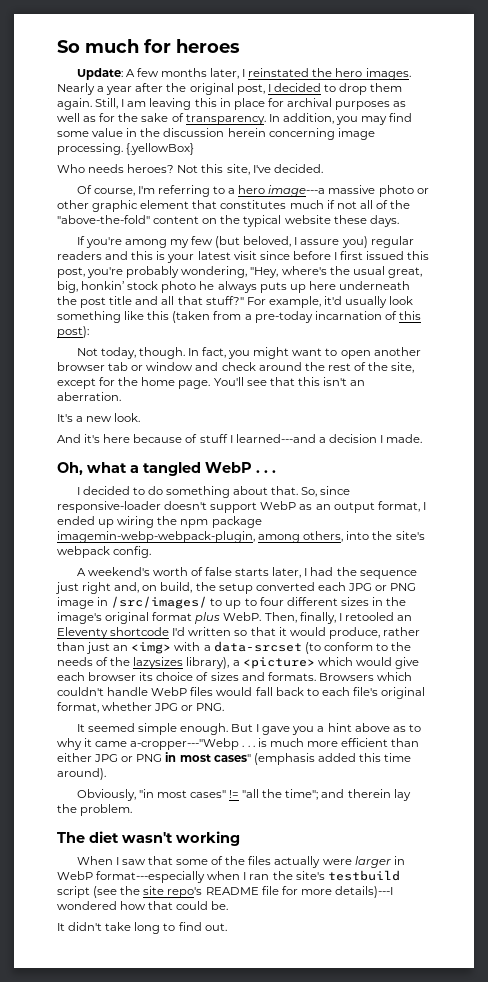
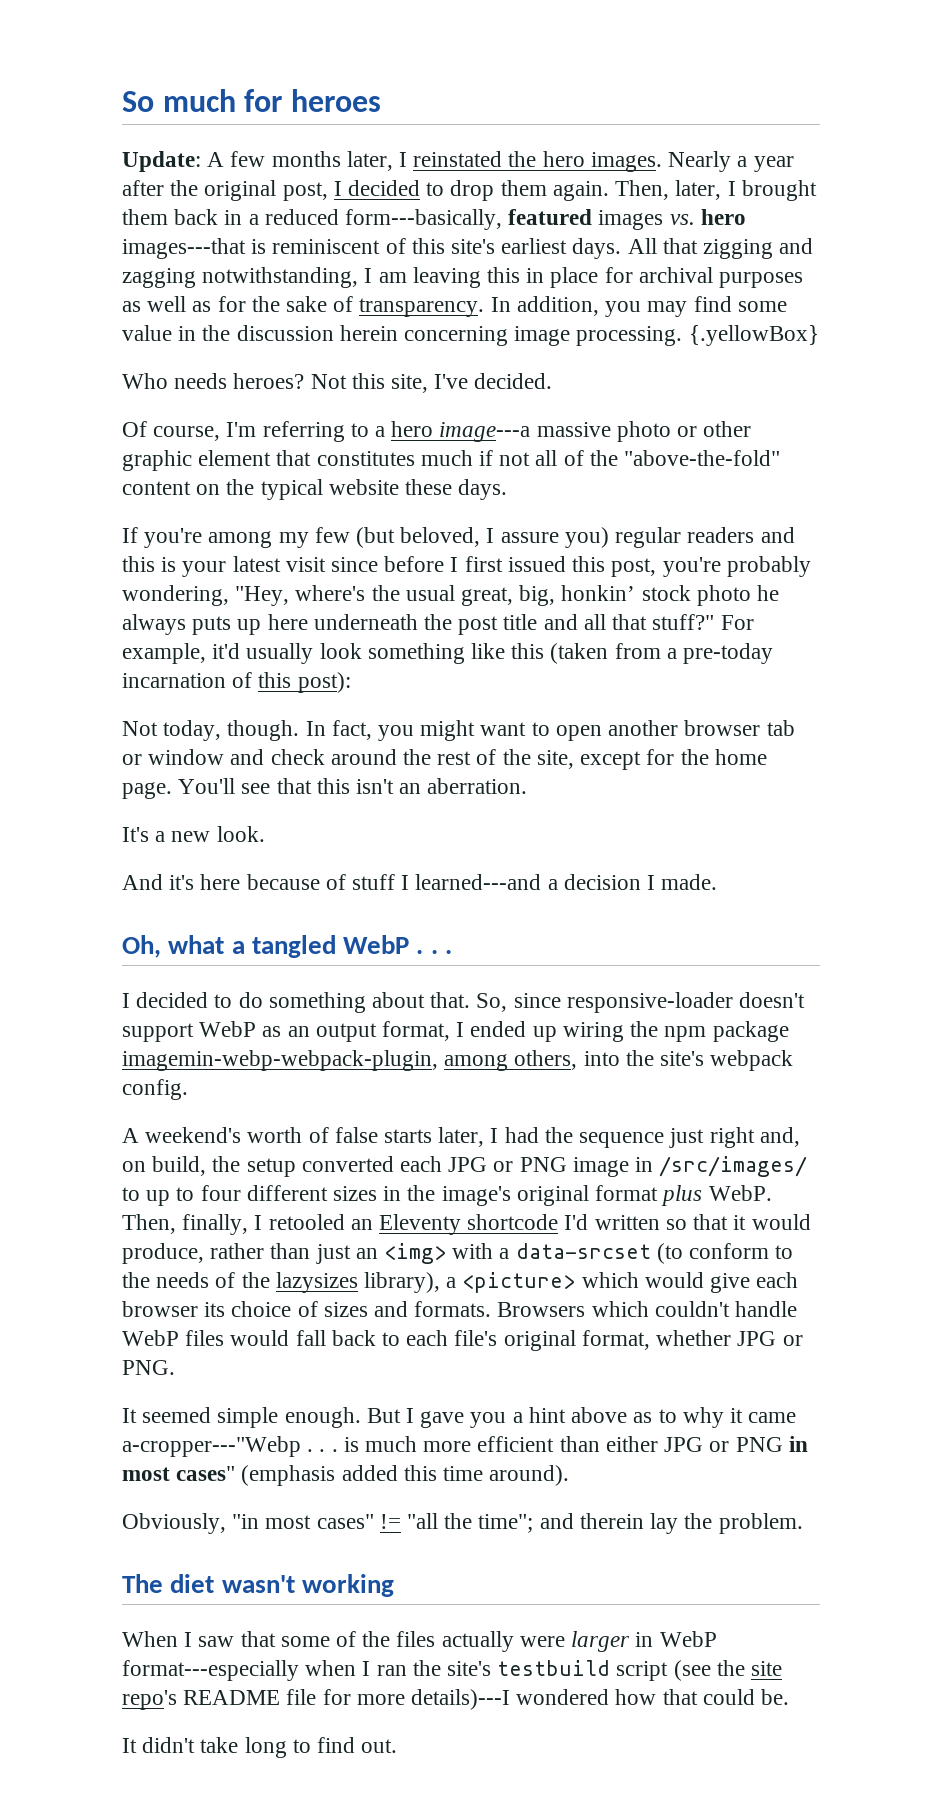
[95,98,119,109] Still, -> [615,180,817,201] [122,209,746,230] [122,238,814,259] [122,267,359,288] Then, later, I brought them back in a reduced form---basically, featured images vs. hero images---that is reminiscent of this site's earliest days. All that zigging and zagging notwithstanding,

